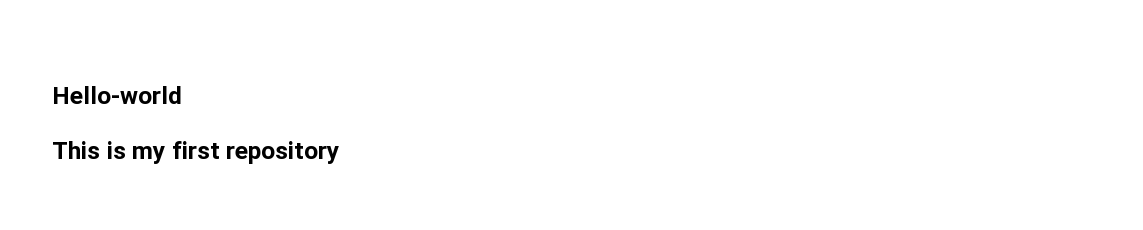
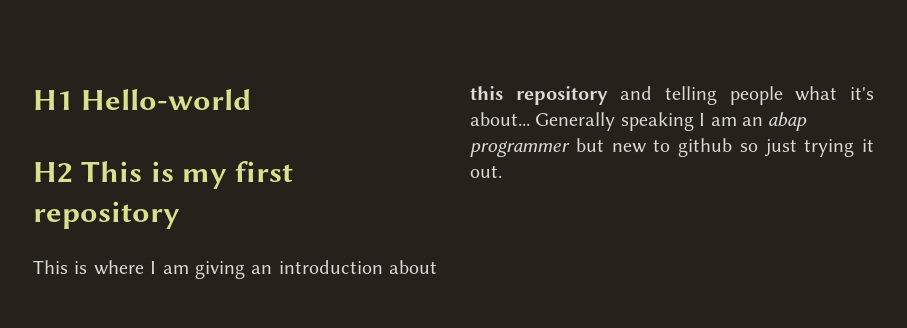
(52, 95) none -> [33,90,73,110] H1
(182, 95) none -> [33,162,73,183] H2
(340, 152) none -> [33,260,437,279] [470,86,875,105] [470,112,808,131] [470,138,874,157] [470,165,502,178] // This is where I am giving an introduction about this repository and telling people what it's about... Generally speaking I am an abap programmer but new to github so just trying it out.

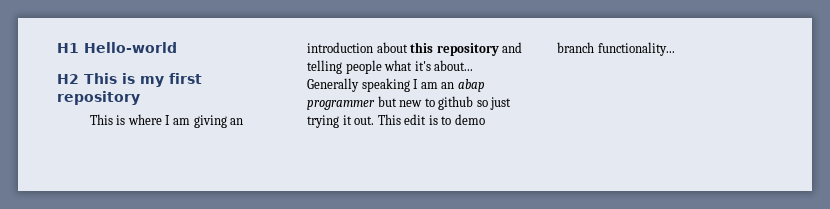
(502, 171) none -> [377,114,485,125] [557,42,675,56] This edit is to demo branch functionality...

